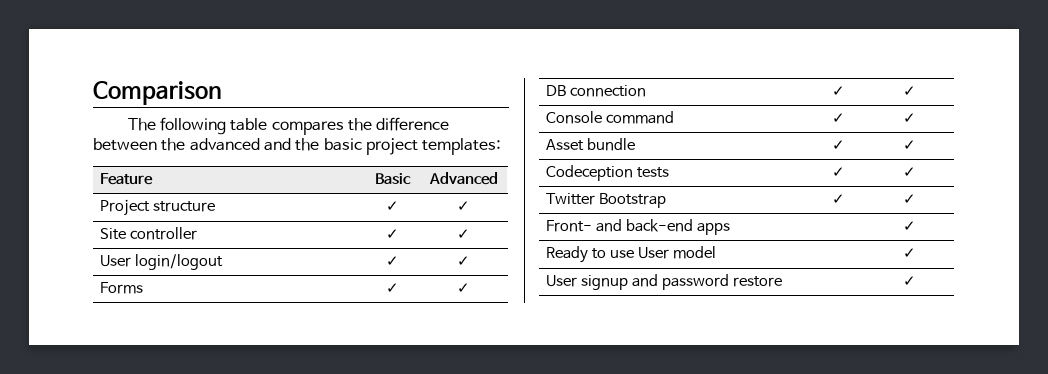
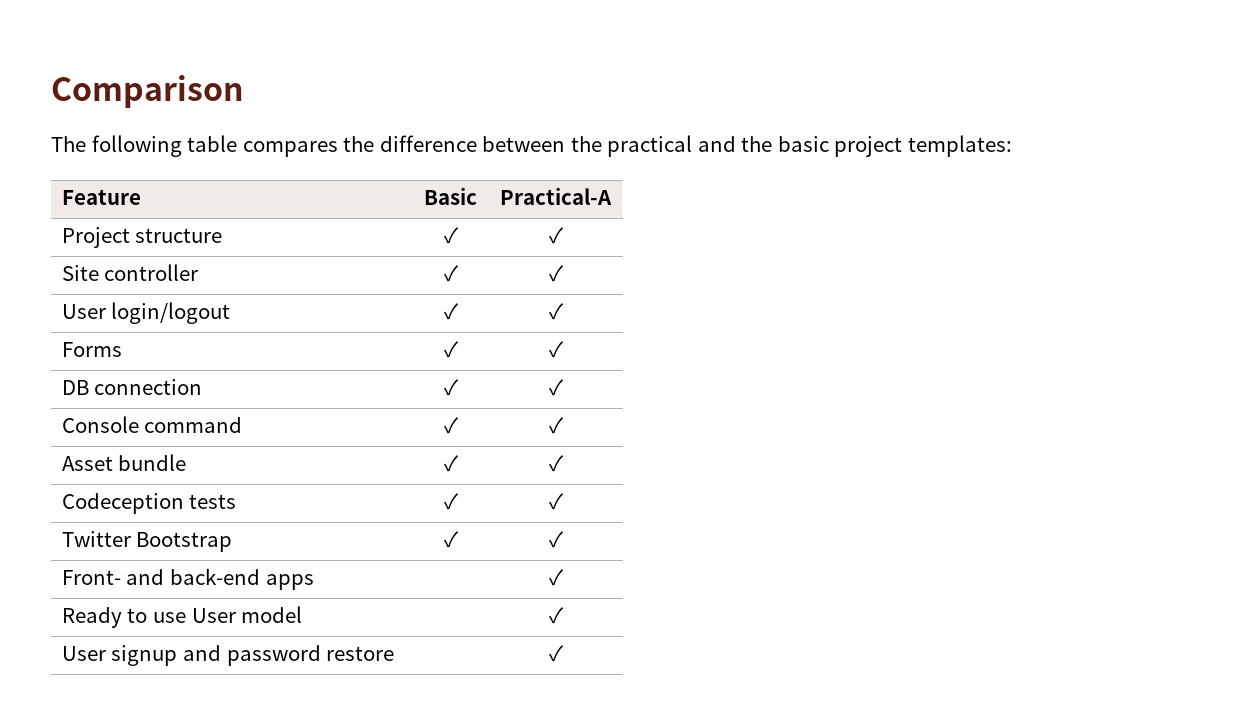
[189,138,260,151] advanced -> [607,135,693,157] practical
[428,172,498,185] Advanced -> [500,187,612,205] Practical-A

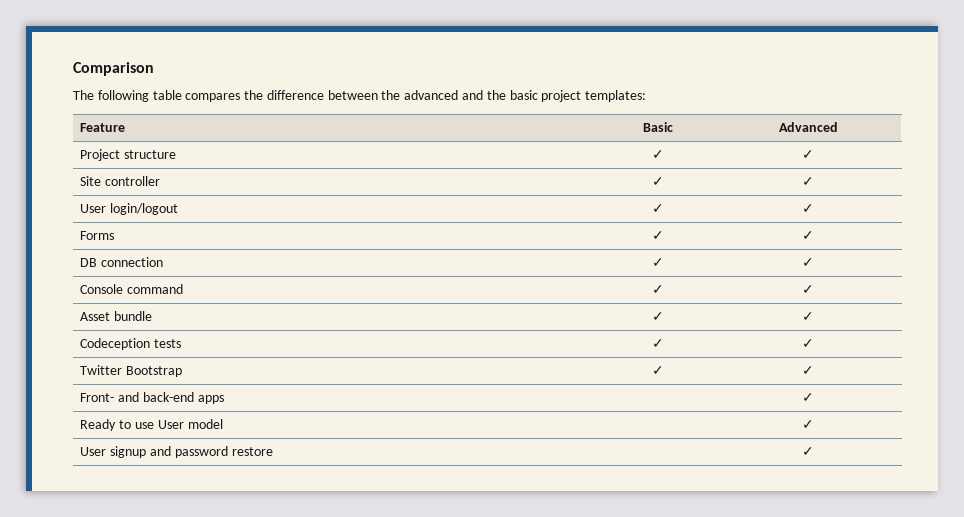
[607,135,693,157] practical -> [404,90,459,100] advanced
[500,187,612,205] Practical-A -> [778,122,838,132] Advanced

